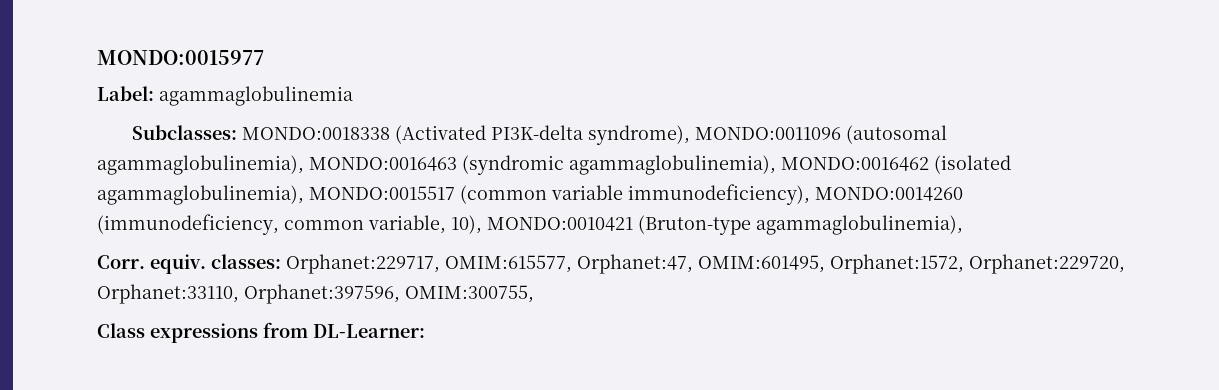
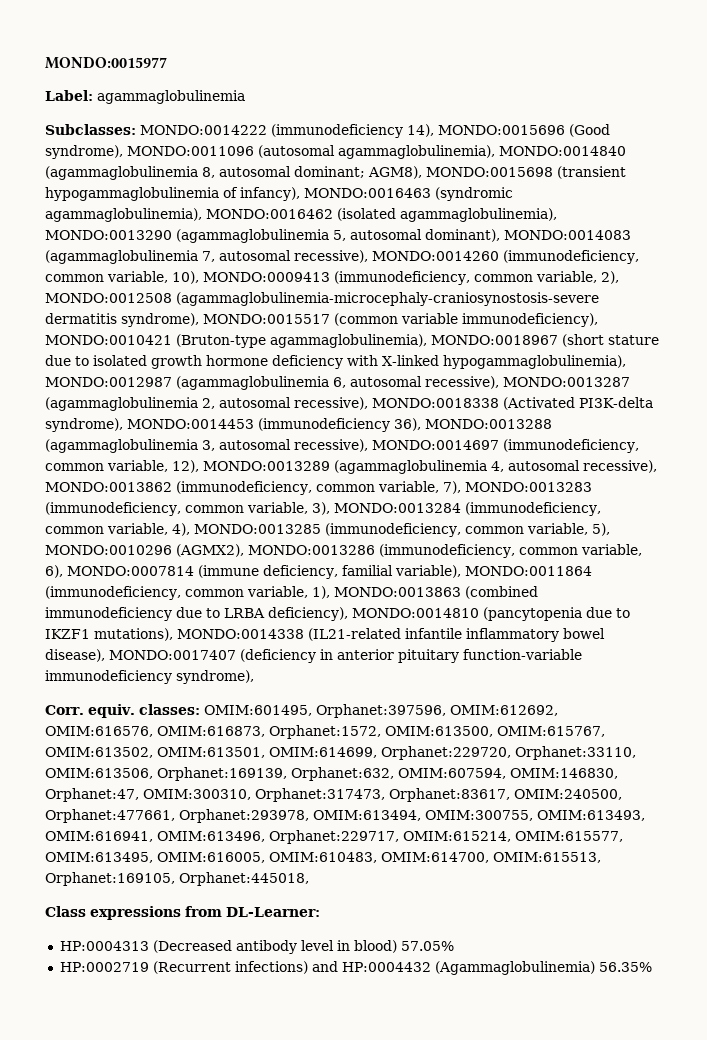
[242,125,948,145] [97,155,304,175] MONDO:0018338 (Activated PI3K-delta syndrome), MONDO:0011096 (autosomal agammaglobulinemia), -> [140,124,610,138] [45,145,626,159] [45,166,626,180] [45,187,300,201] MONDO:0014222 (immunodeficiency 14), MONDO:0015696 (Good syndrome), MONDO:0011096 (autosomal agammaglobulinemia), MONDO:0014840 (agammaglobulinemia 8, autosomal dominant; AGM8), MONDO:0015698 (transient hypogammaglobulinemia of infancy),
[309,184,810,205] MONDO:0015517 (common variable immunodeficiency), -> [45,229,631,243] [45,250,368,264] MONDO:0013290 (agammaglobulinemia 5, autosomal dominant), MONDO:0014083 (agammaglobulinemia 7, autosomal recessive),
[487,215,963,235] [97,254,1125,274] [97,284,534,304] [97,322,425,343] MONDO:0010421 (Bruton-type agammaglobulinemia), // Corr. equiv. classes: Orphanet:229717, OMIM:615577, Orphanet:47, OMIM:601495, Orphanet:1572, Orphanet:229720, Orphanet:33110, Orphanet:397596, OMIM:300755, // Class expressions from DL-Learner: -> [203,271,619,285] [45,292,599,306] [45,313,598,327] [45,334,659,348] [45,355,626,369] [45,376,630,390] [45,397,653,411] [45,418,552,432] [45,439,639,453] [45,460,657,474] [45,481,592,495] [45,502,601,516] [45,523,610,537] [45,544,642,558] [45,565,592,579] [45,586,538,600] [45,607,630,621] [45,628,605,642] [45,649,582,663] [45,670,254,684] [45,704,558,718] [45,725,605,739] [45,746,636,760] [45,767,618,781] [45,788,622,802] [45,809,645,823] [45,830,623,844] [45,852,601,863] [45,872,309,886] [45,906,320,920] [59,940,454,954] [59,961,652,975] MONDO:0009413 (immunodeficiency, common variable, 2), MONDO:0012508 (agammaglobulinemia-microcephaly-craniosynostosis-severe dermatitis syndrome), MONDO:0015517 (common variable immunodeficiency), MONDO:0010421 (Bruton-type agammaglobulinemia), MONDO:0018967 (short stature due to isolated growth hormone deficiency with X-linked hypogammaglobulinemia), MONDO:0012987 (agammaglobulinemia 6, autosomal recessive), MONDO:0013287 (agammaglobulinemia 2, autosomal recessive), MONDO:0018338 (Activated PI3K-delta syndrome), MONDO:0014453 (immunodeficiency 36), MONDO:0013288 (agammaglobulinemia 3, autosomal recessive), MONDO:0014697 (immunodeficiency, common variable, 12), MONDO:0013289 (agammaglobulinemia 4, autosomal recessive), MONDO:0013862 (immunodeficiency, common variable, 7), MONDO:0013283 (immunodeficiency, common variable, 3), MONDO:0013284 (immunodeficiency, common variable, 4), MONDO:0013285 (immunodeficiency, common variable, 5), MONDO:0010296 (AGMX2), MONDO:0013286 (immunodeficiency, common variable, 6), MONDO:0007814 (immune deficiency, familial variable), MONDO:0011864 (immunodeficiency, common variable, 1), MONDO:0013863 (combined immunodeficiency due to LRBA deficiency), MONDO:0014810 (pancytopenia due to IKZF1 mutations), MONDO:0014338 (IL21-related infantile inflammatory bowel disease), MONDO:0017407 (deficiency in anterior pituitary function-variable immunodeficiency syndrome), // Corr. equiv. classes: OMIM:601495, Orphanet:397596, OMIM:612692, OMIM:616576, OMIM:616873, Orphanet:1572, OMIM:613500, OMIM:615767, OMIM:613502, OMIM:613501, OMIM:614699, Orphanet:229720, Orphanet:33110, OMIM:613506, Orphanet:169139, Orphanet:632, OMIM:607594, OMIM:146830, Orphanet:47, OMIM:300310, Orphanet:317473, Orphanet:83617, OMIM:240500, Orphanet:477661, Orphanet:293978, OMIM:613494, OMIM:300755, OMIM:613493, OMIM:616941, OMIM:613496, Orphanet:229717, OMIM:615214, OMIM:615577, OMIM:613495, OMIM:616005, OMIM:610483, OMIM:614700, OMIM:615513, Orphanet:169105, Orphanet:445018, // Class expressions from DL-Learner: // HP:0004313 (Decreased antibody level in blood) 57.05% // HP:0002719 (Recurrent infections) and HP:0004432 (Agammaglobulinemia) 56.35%

